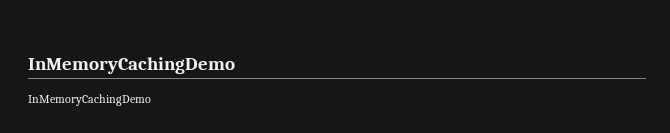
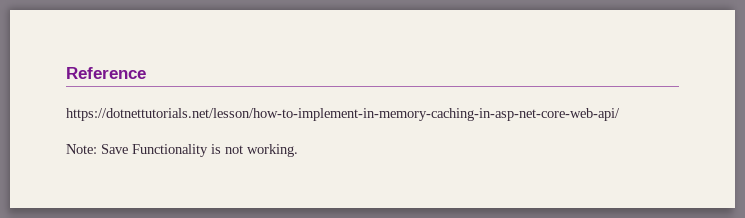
[28,57,235,74] [28,94,151,106] InMemoryCachingDemo // InMemoryCachingDemo -> [66,67,146,79] [66,108,620,121] [66,144,298,157] Reference // https://dotnettutorials.net/lesson/how-to-implement-in-memory-caching-in-asp-net-core-web-api/ // Note: Save Functionality is not working.

